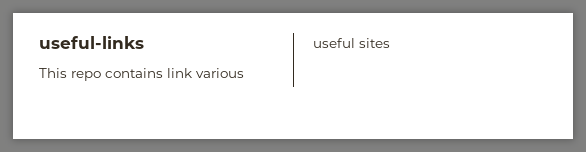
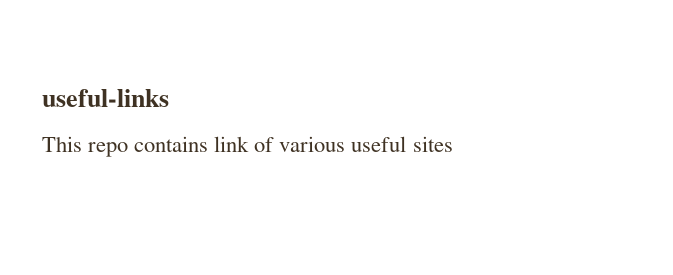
(192, 73) none -> [254,137,275,152] of

